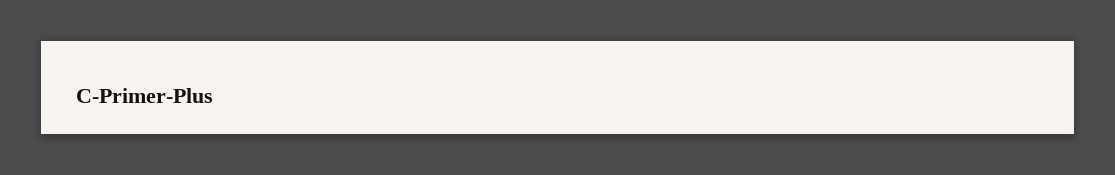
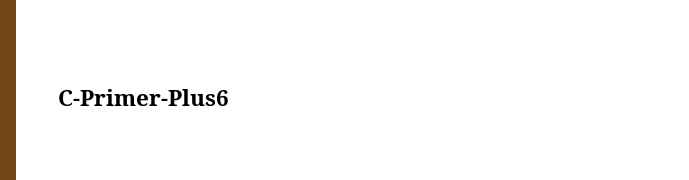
[76,88,213,103] C-Primer-Plus -> [58,89,229,106] C-Primer-Plus6

